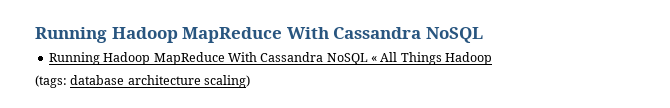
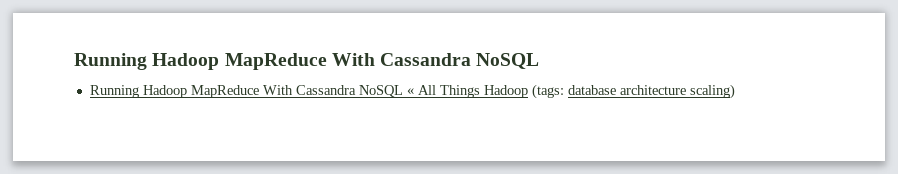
(493, 58) // -> (528, 91) none

